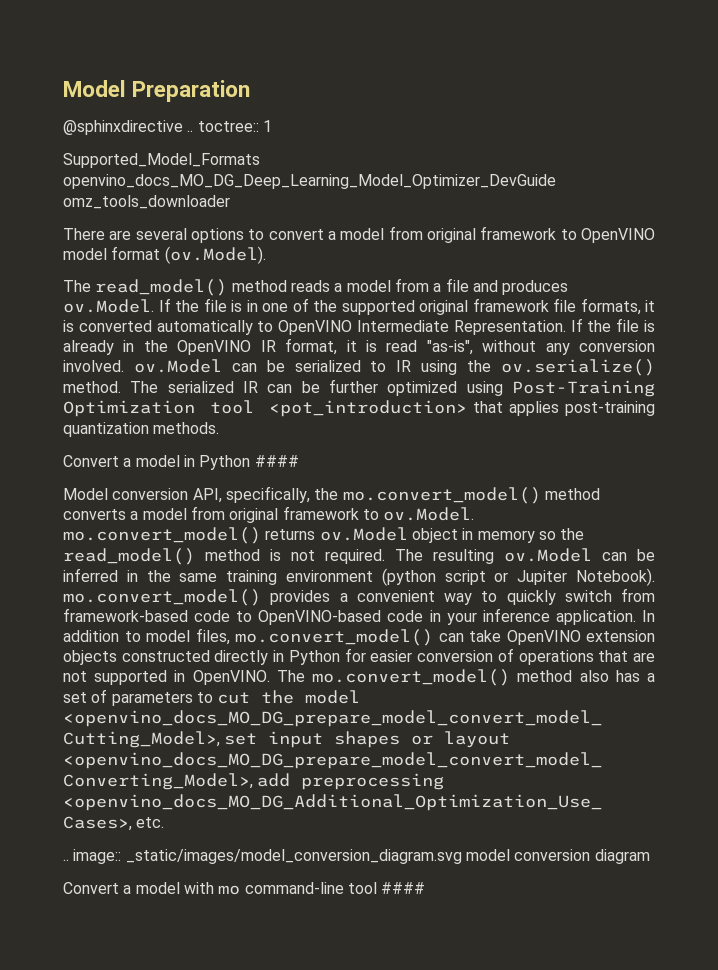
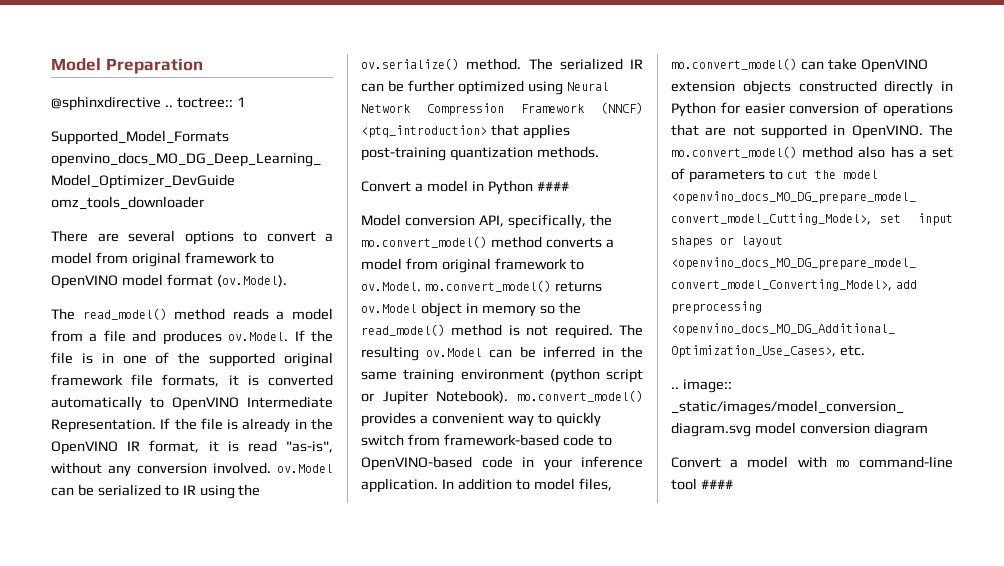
[511,380,655,397] [63,400,468,417] Post-Training Optimization tool <pot_introduction> -> [566,82,609,91] [361,102,643,116] [361,125,487,138] Neural Network Compression Framework (NNCF) <ptq_introduction>

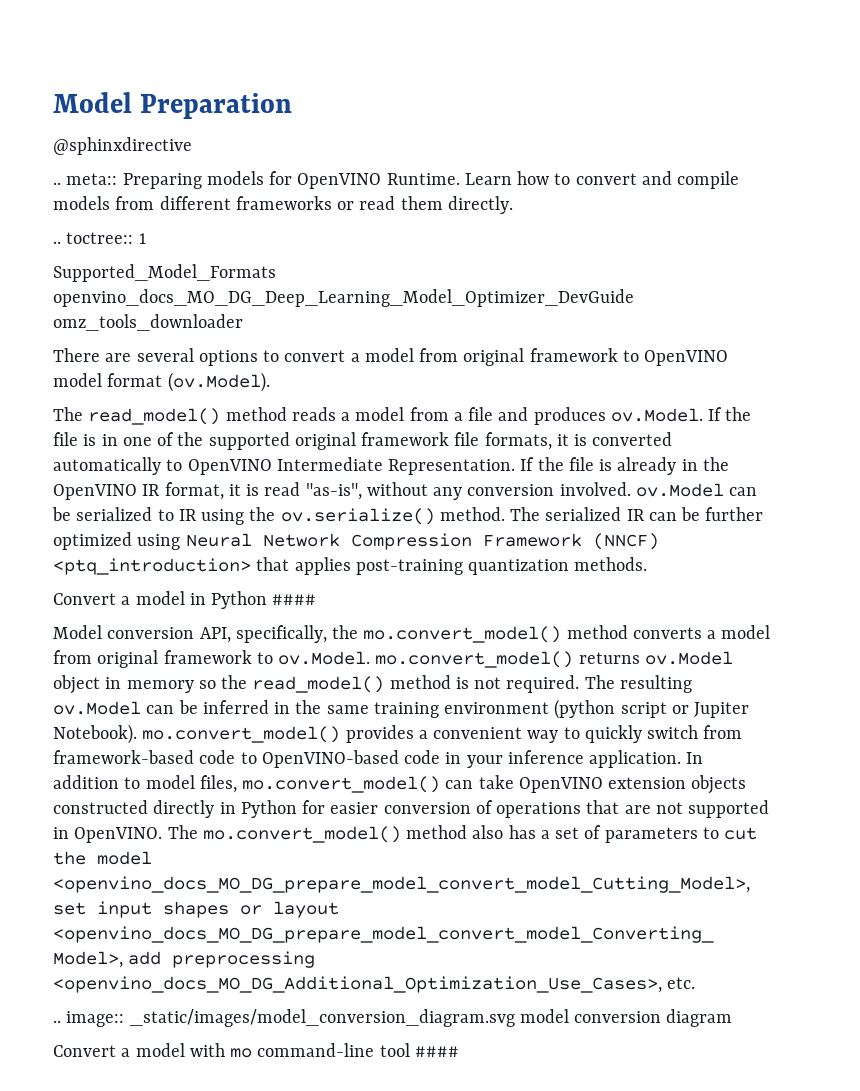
(161, 103) none -> [53,171,740,189] [53,196,513,214] // .. meta:: Preparing models for OpenVINO Runtime. Learn how to convert and compile models from different frameworks or read them directly. //

